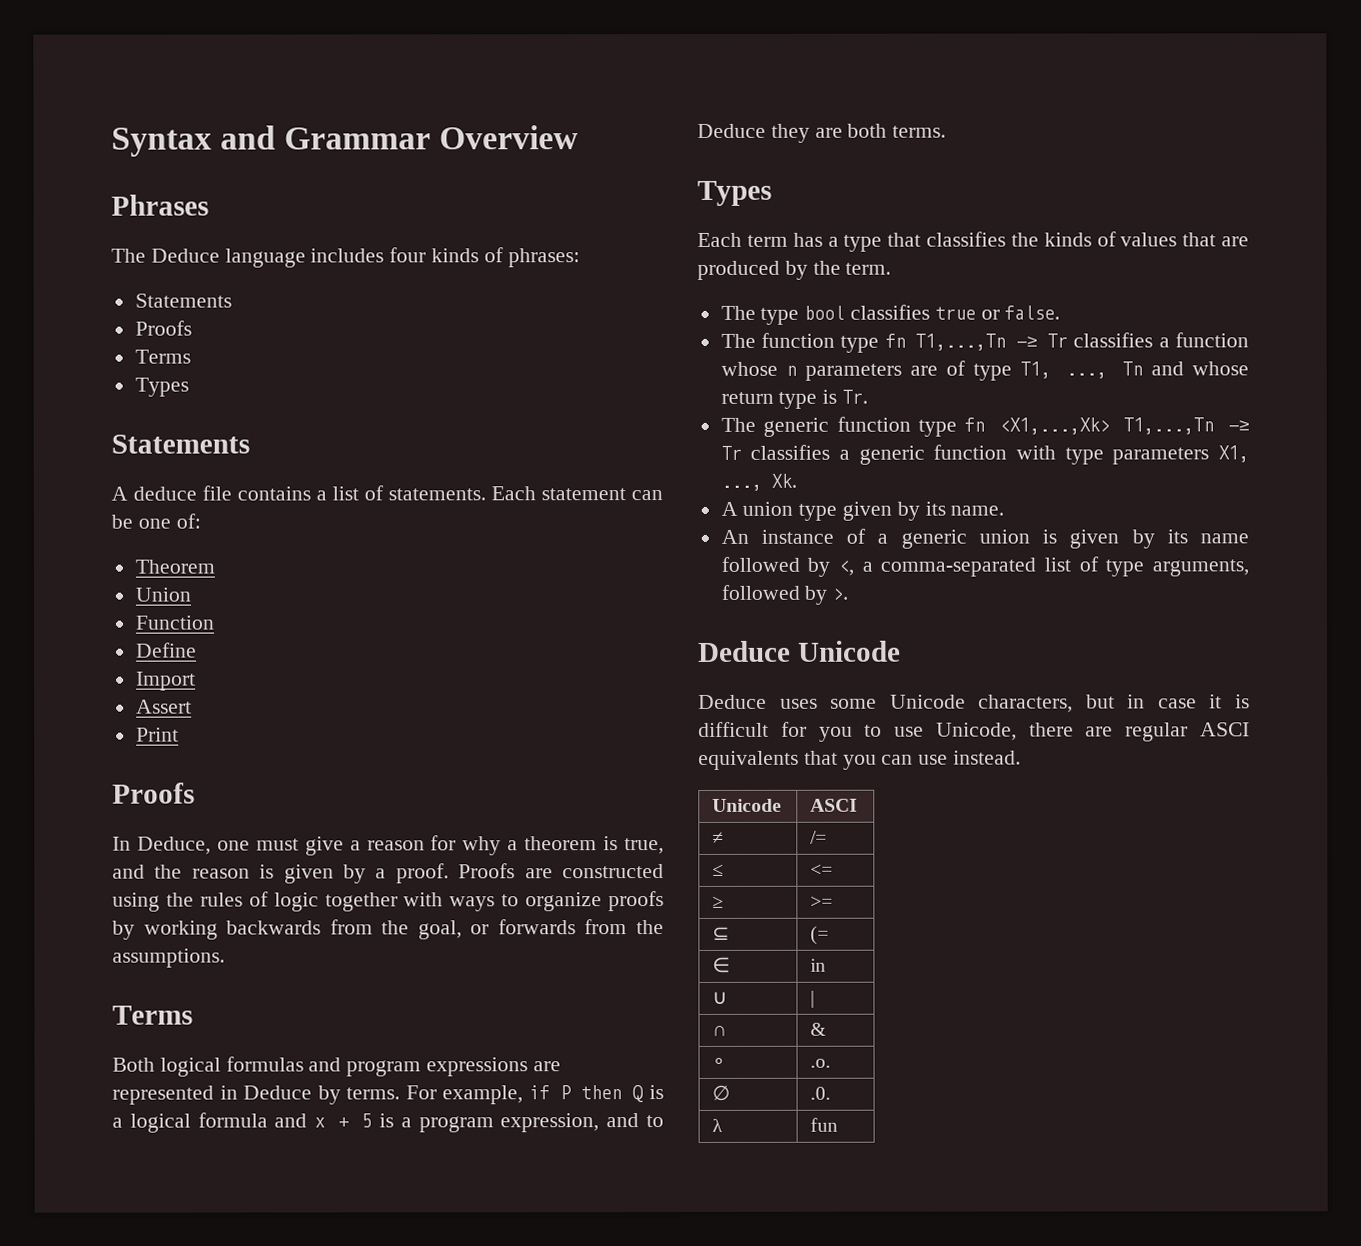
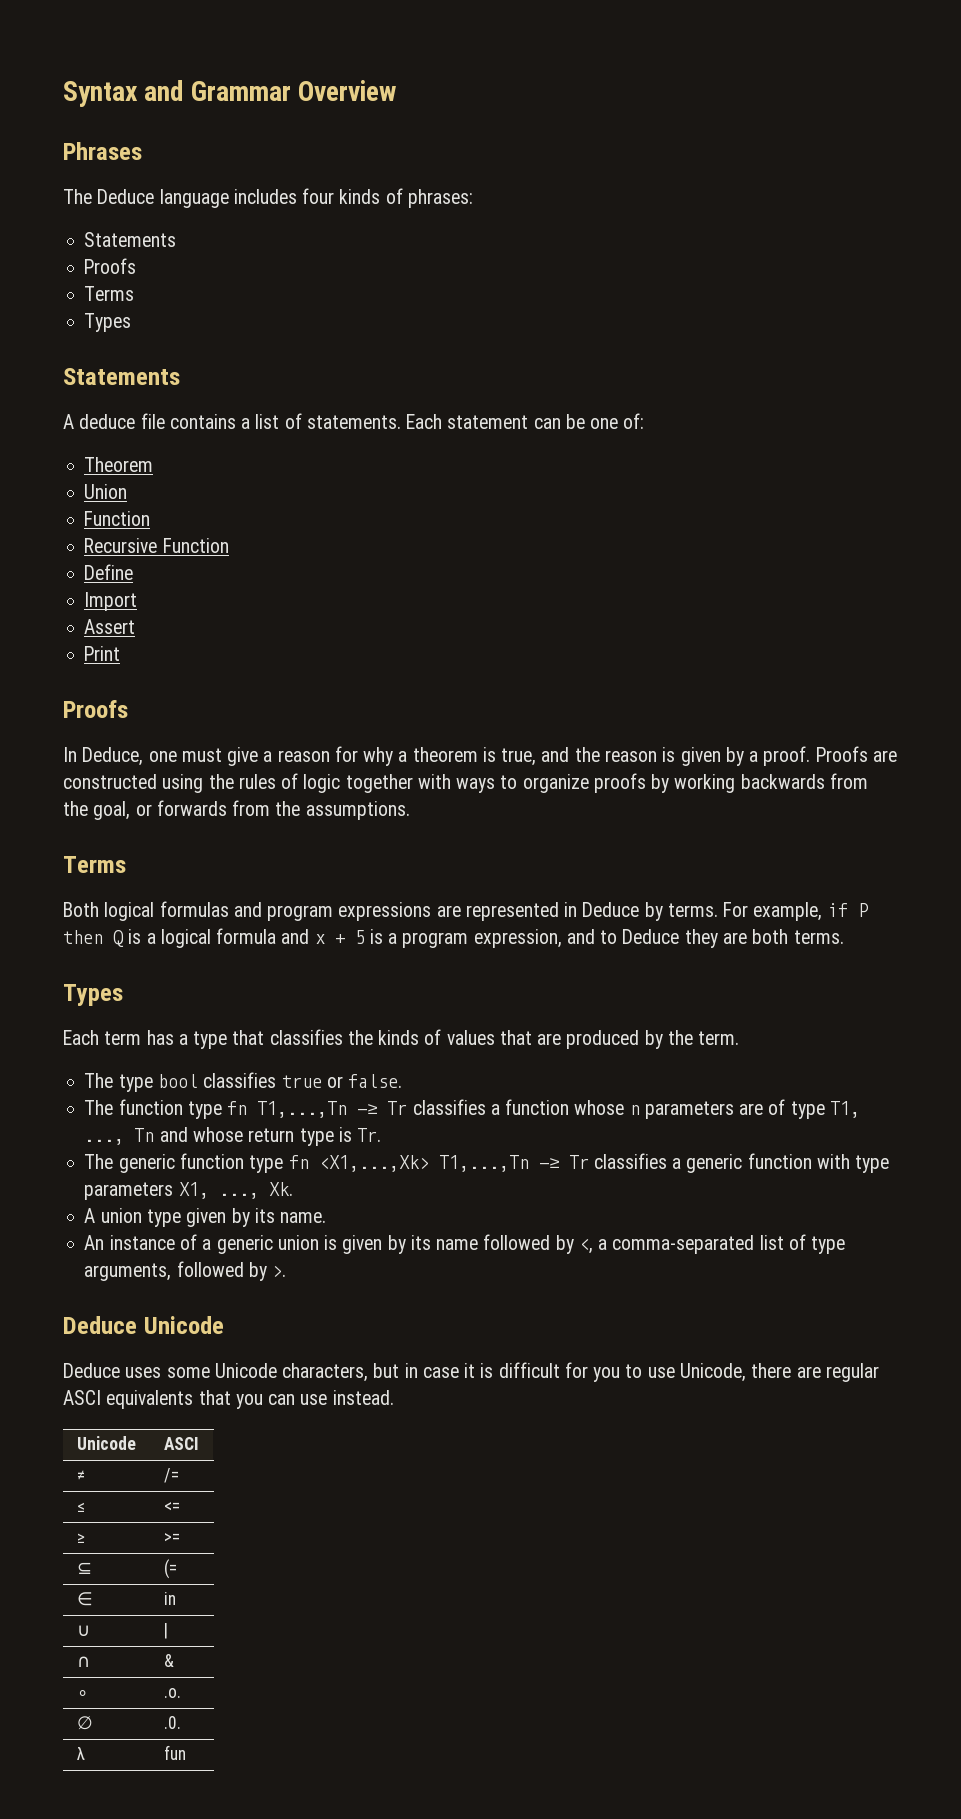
(215, 622) none -> [84,538,229,553] // Recursive Function

